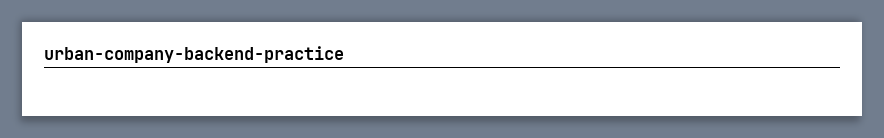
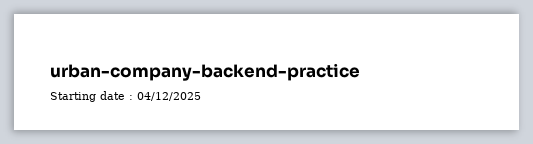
(344, 54) none -> [50,91,201,102] // Starting date : 04/12/2025

